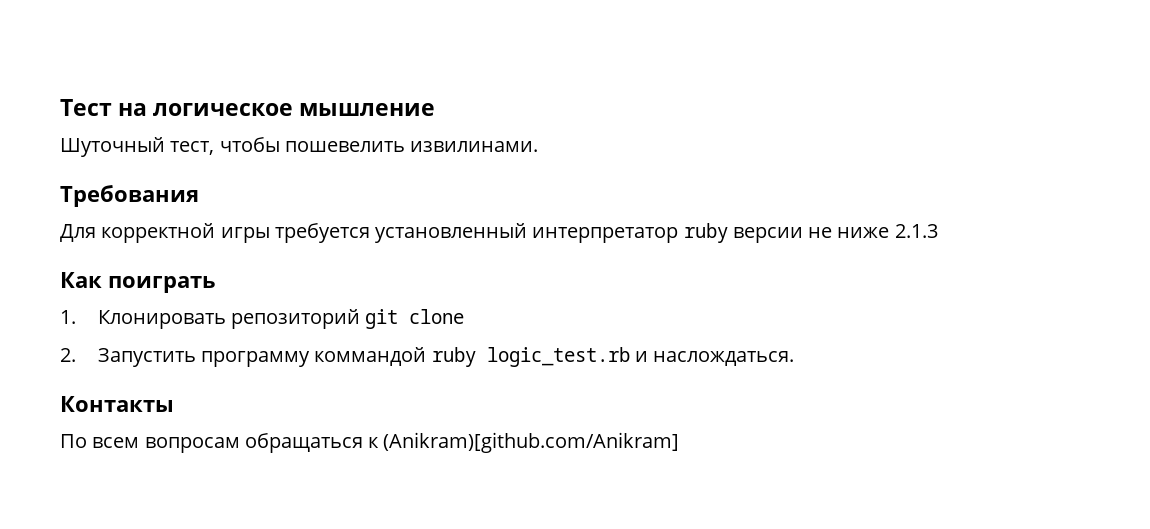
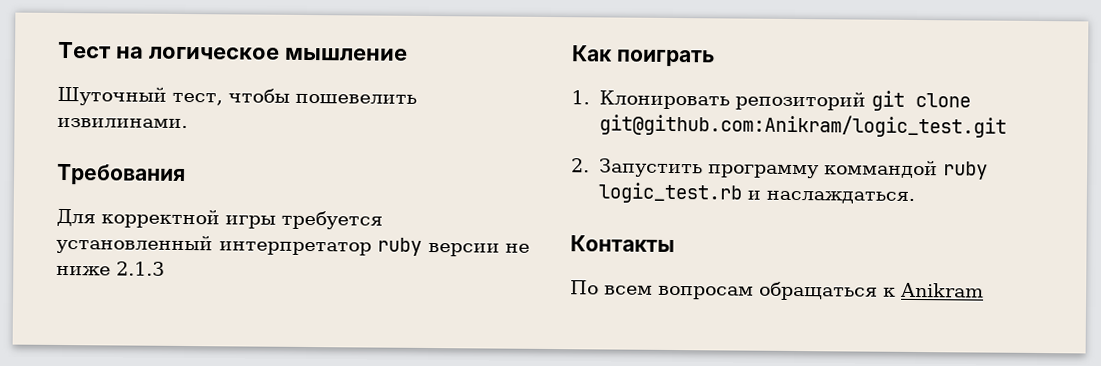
(465, 316) none -> [598,113,1007,138] git@github.com:Anikram/logic_test.git
[653,351,795,366] наслождаться. -> [765,190,915,204] наслаждаться.
[383,432,680,453] (Anikram)[github.com/Anikram] -> [900,282,984,298] Anikram

